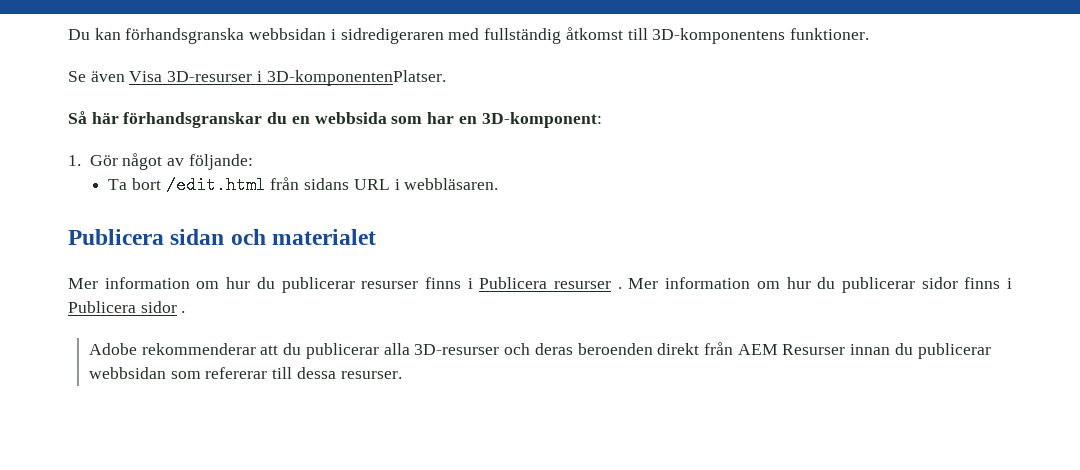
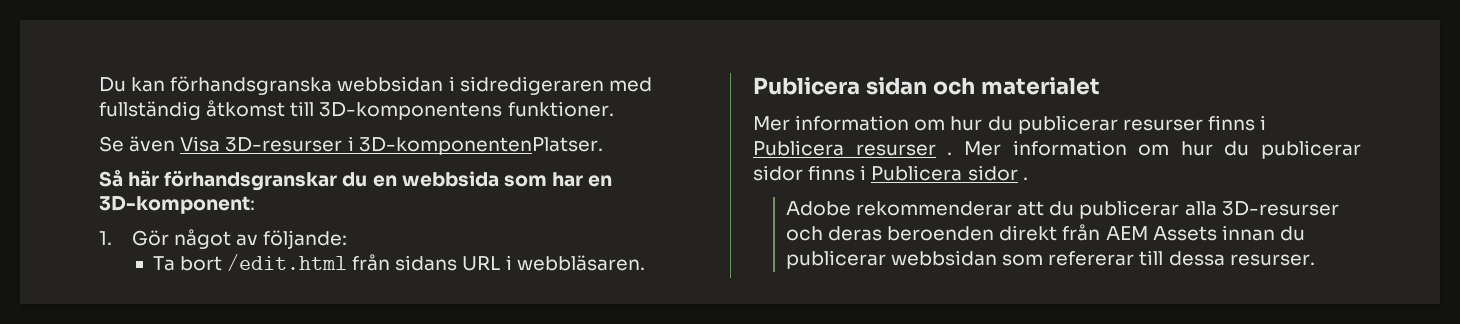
[782,344,846,355] Resurser -> [1152,226,1217,241] Assets

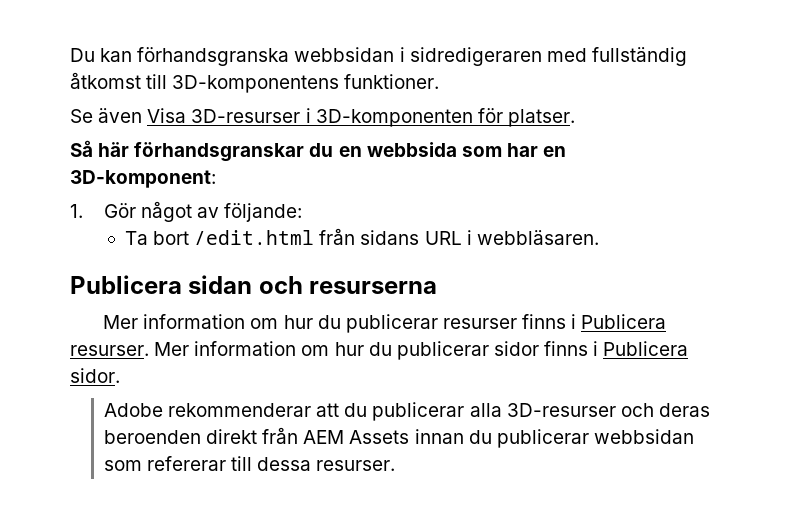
[358,137,603,155] 3D-komponentenPlatser. -> [315,108,575,127] 3D-komponenten för platser.
[980,77,1100,95] materialet -> [309,281,438,294] resurserna
[855,144,953,156] resurser . -> [70,345,149,356] resurser.
[967,165,1028,181] sidor . -> [70,368,120,383] sidor.

